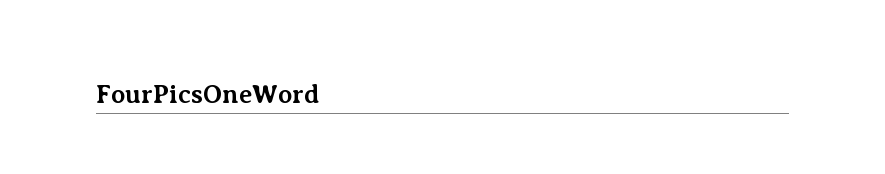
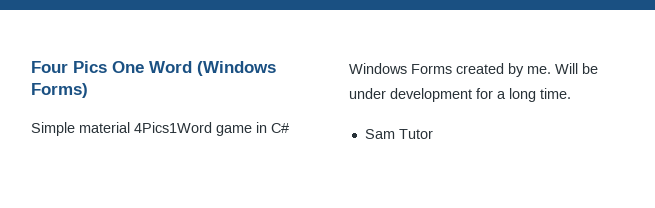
[96,84,320,103] FourPicsOneWord -> [31,61,276,76] [31,83,88,98] [31,122,289,136] [349,63,598,77] [349,88,571,102] [364,129,433,139] Four Pics One Word (Windows Forms) // Simple material 4Pics1Word game in C# Windows Forms created by me. Will be under development for a long time. // Sam Tutor

